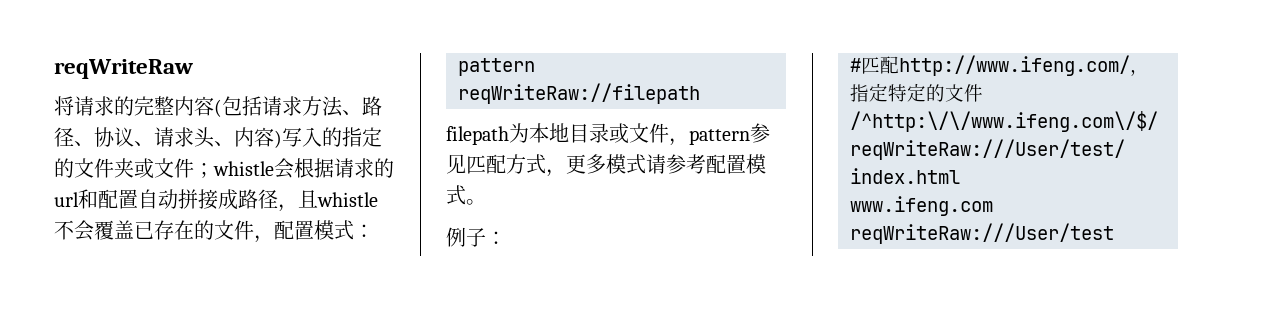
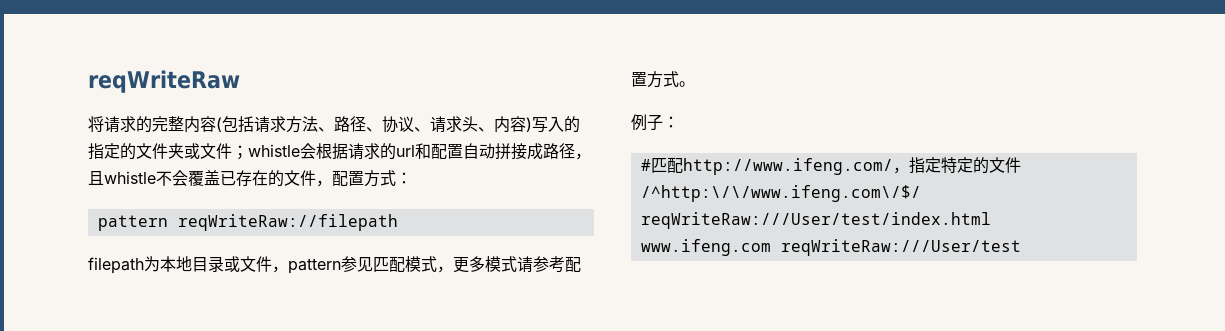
[314,220,334,240] 模 -> [364,170,380,187] 方
[506,154,526,174] 方 -> [405,256,421,272] 模
[746,154,766,174] 模 -> [647,71,663,88] 方

